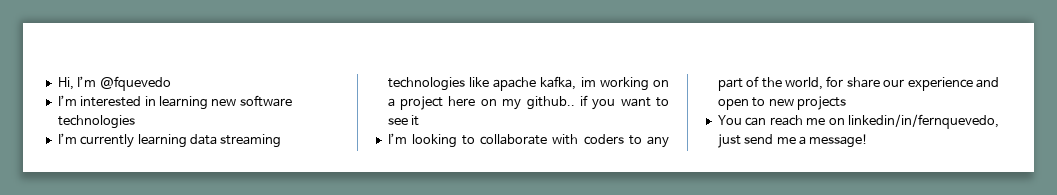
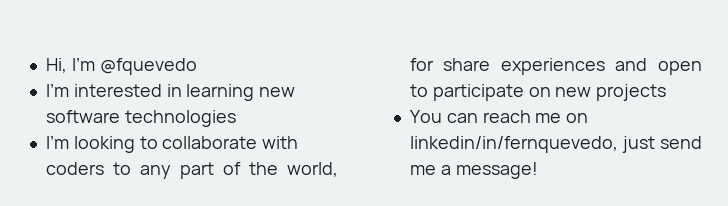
[57,133,282,148] [387,76,669,91] [387,95,669,110] [387,115,420,126] // I’m currently learning data streaming technologies like apache kafka, im working on a project here on my github.. if you want to see it -> (236, 118) none
[883,77,973,91] our experience -> [500,58,605,75] experiences
(766, 102) none -> [432,84,551,101] participate on

